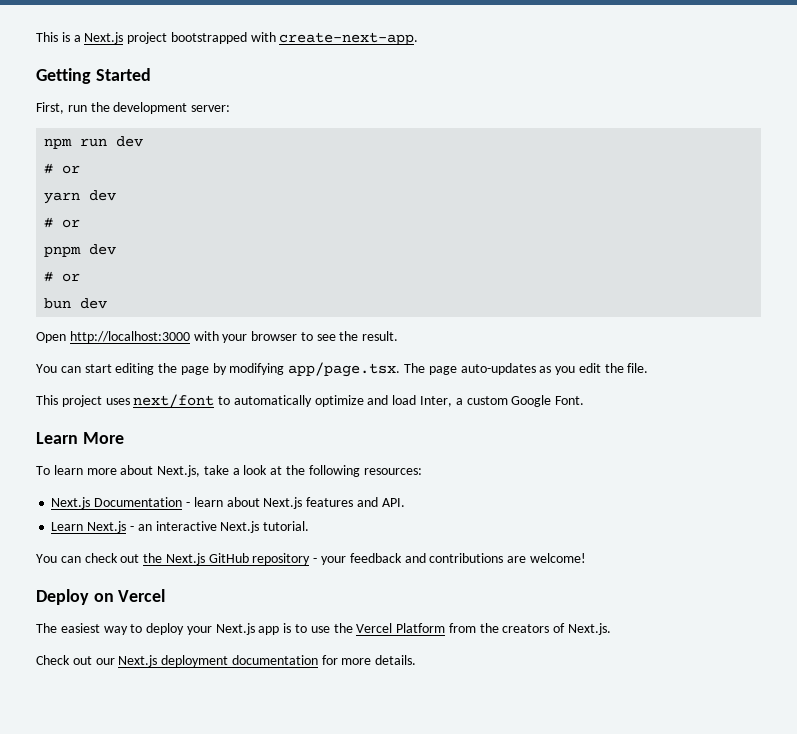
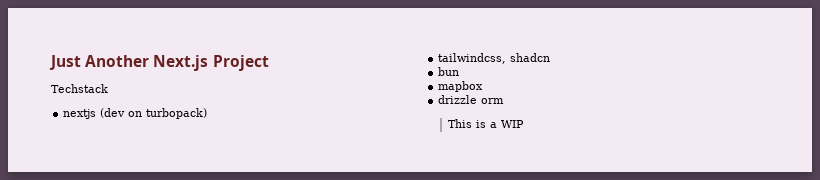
[36,32,419,45] [36,68,151,84] [36,102,231,114] [44,136,144,149] [44,163,81,174] [44,190,117,204] [44,217,81,228] [44,244,117,257] [44,271,81,282] [44,298,108,309] [36,331,399,343] [36,362,649,377] [36,394,585,408] [36,432,124,444] [36,465,422,477] [51,497,405,509] [51,521,310,533] [36,553,586,565] [36,589,166,605] [36,623,612,635] [36,655,417,667] This is a Next.js project bootstrapped with create-next-app. // Getting Started // First, run the development server: // npm run dev // # or // yarn dev // # or // pnpm dev // # or // bun dev // Open http://localhost:3000 with your browser to see the result. // You can start editing the page by modifying app/page.tsx. The page auto-updates as you edit the file. // This project uses next/font to automatically optimize and load Inter, a custom Google Font. // Learn More // To learn more about Next.js, take a look at the following resources: // Next.js Documentation - learn about Next.js features and API. // Learn Next.js - an interactive Next.js tutorial. // You can check out the Next.js GitHub repository - your feedback and contributions are welcome! // Deploy on Vercel // The easiest way to deploy your Next.js app is to use the Vercel Platform from the creators of Next.js. // Check out our Next.js deployment documentation for more details. -> [49,55,269,71] [51,84,108,93] [63,108,208,119] [438,53,551,64] [438,67,460,76] [438,81,484,92] [438,95,505,104] [447,119,524,128] Just Another Next.js Project // Techstack // nextjs (dev on turbopack) // tailwindcss, shadcn // bun // mapbox // drizzle orm // This is a WIP

